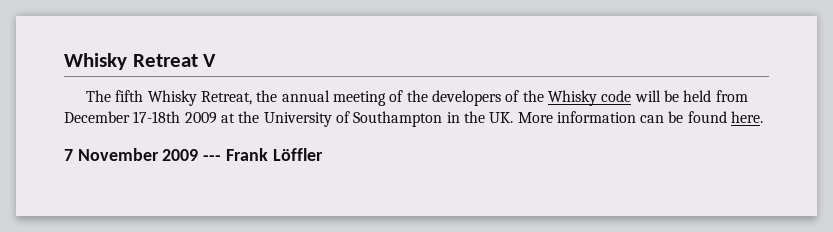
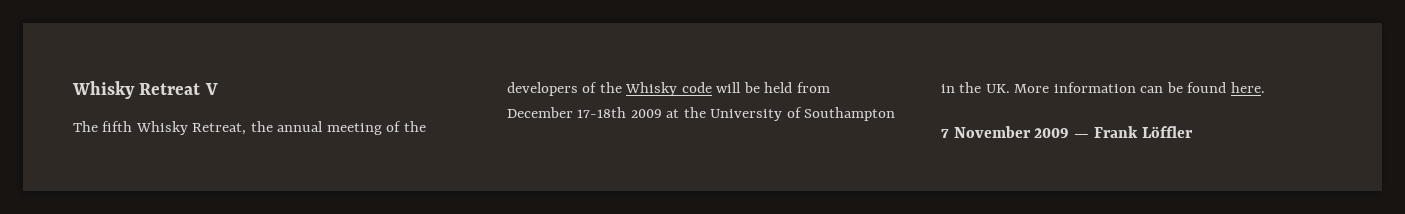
[203,155,222,161] --- -> [1074,134,1090,138] —

